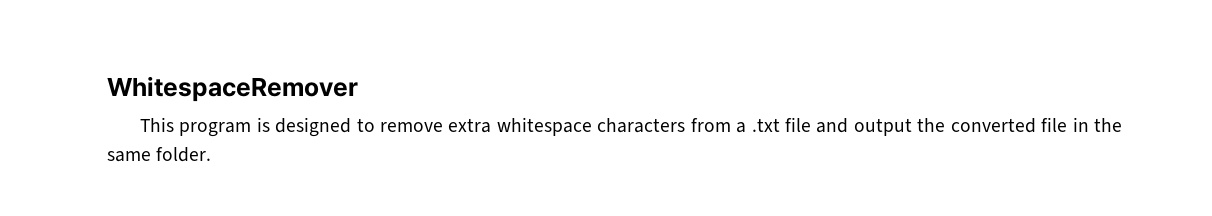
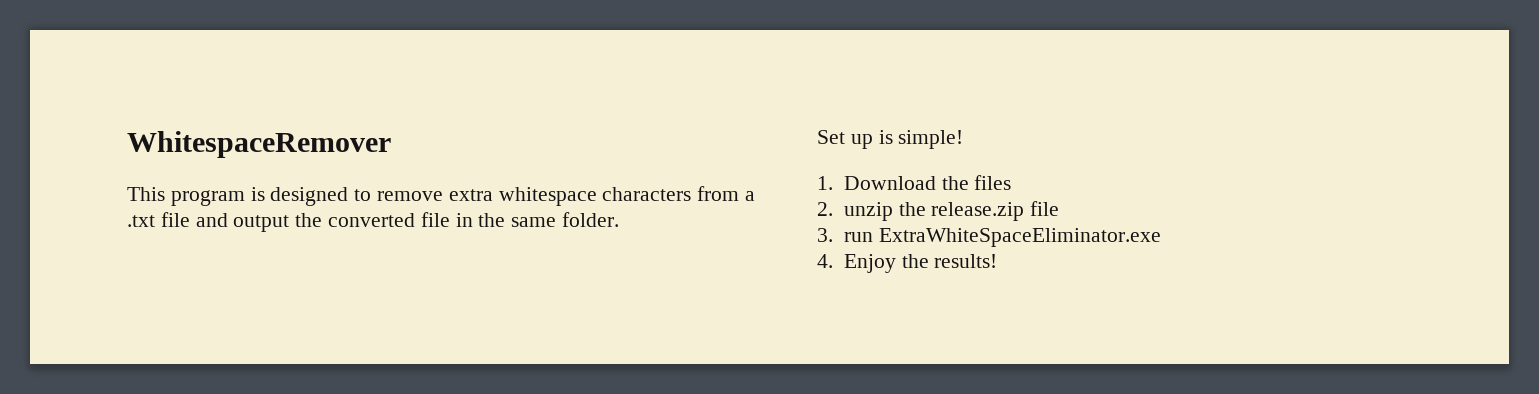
(212, 154) none -> [817,130,964,149] [817,175,1012,190] [817,201,1060,221] [817,228,1161,247] [817,254,998,273] // Set up is simple! // 1. Download the files // 2. unzip the release.zip file // 3. run ExtraWhiteSpaceEliminator.exe // 4. Enjoy the results!

